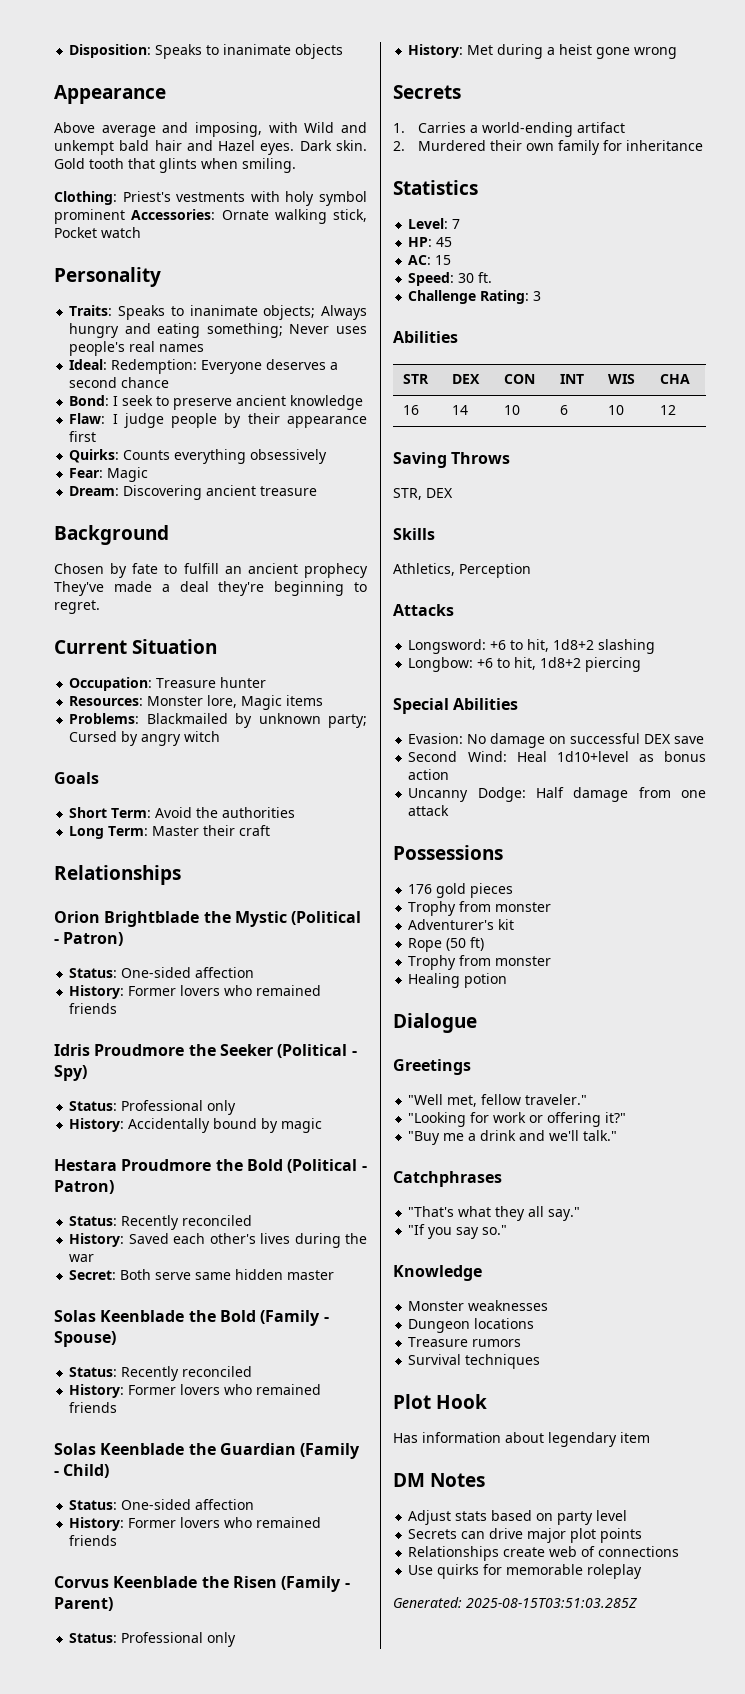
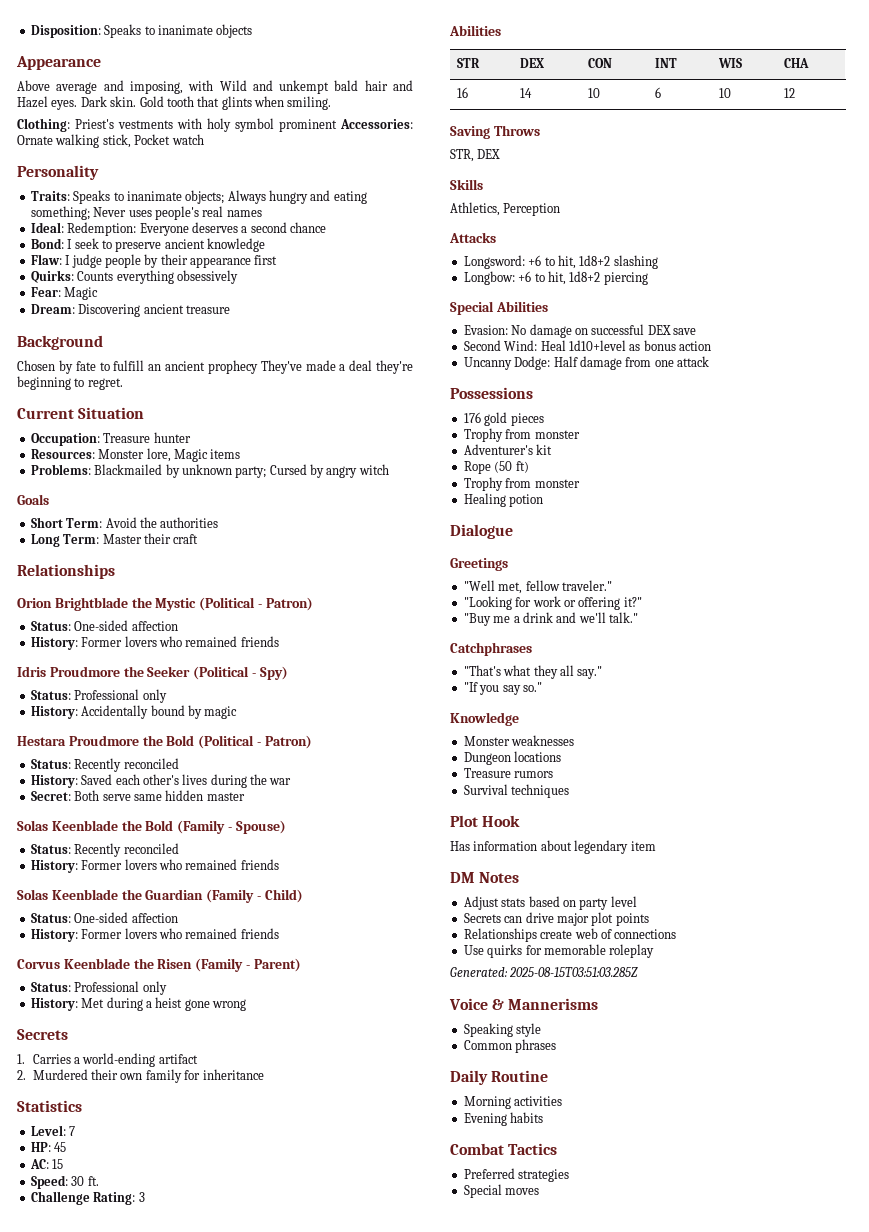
(638, 1603) none -> [449,998,599,1010] [463,1023,542,1037] [463,1039,557,1053] [450,1070,549,1085] [463,1096,563,1109] [463,1112,544,1126] [450,1143,558,1155] [463,1168,570,1182] [463,1184,540,1198] // Voice & Mannerisms // Speaking style // Common phrases // Daily Routine // Morning activities // Evening habits // Combat Tactics // Preferred strategies // Special moves

